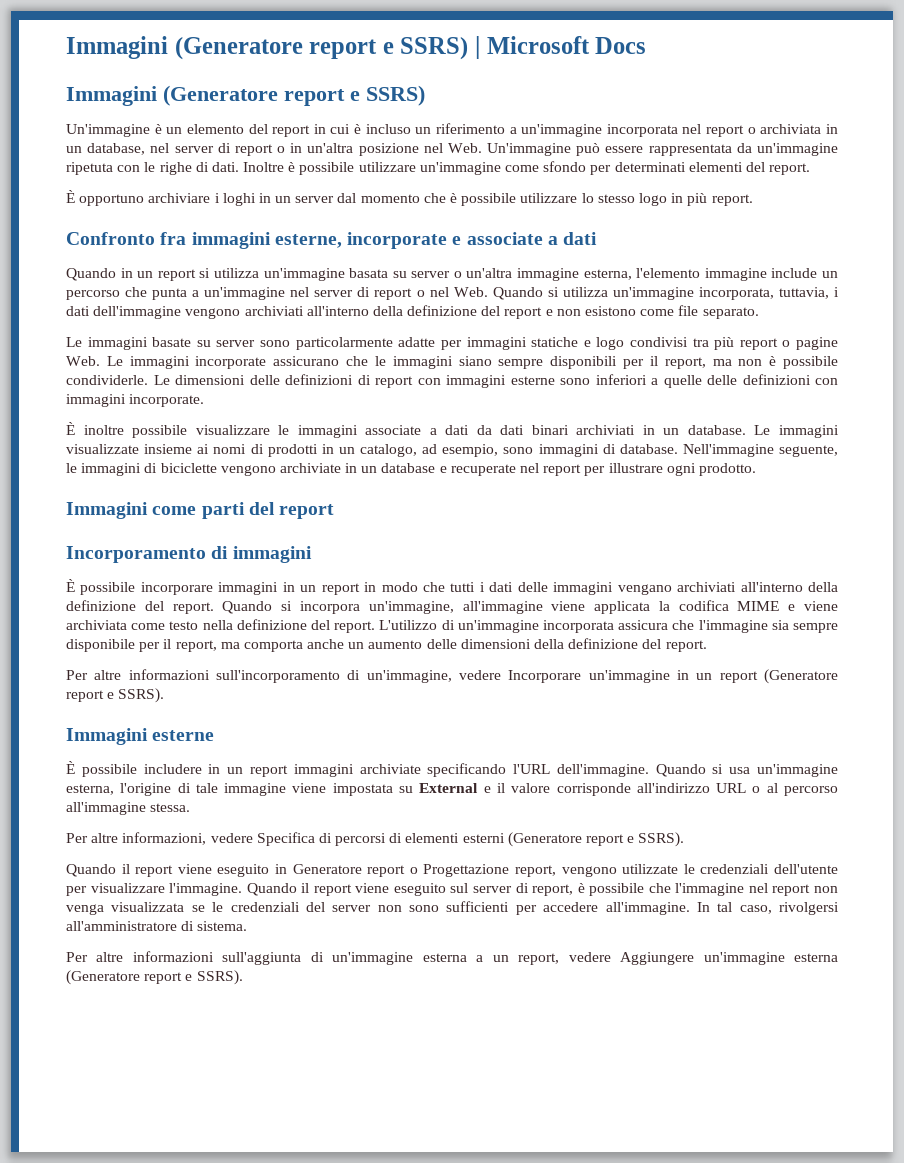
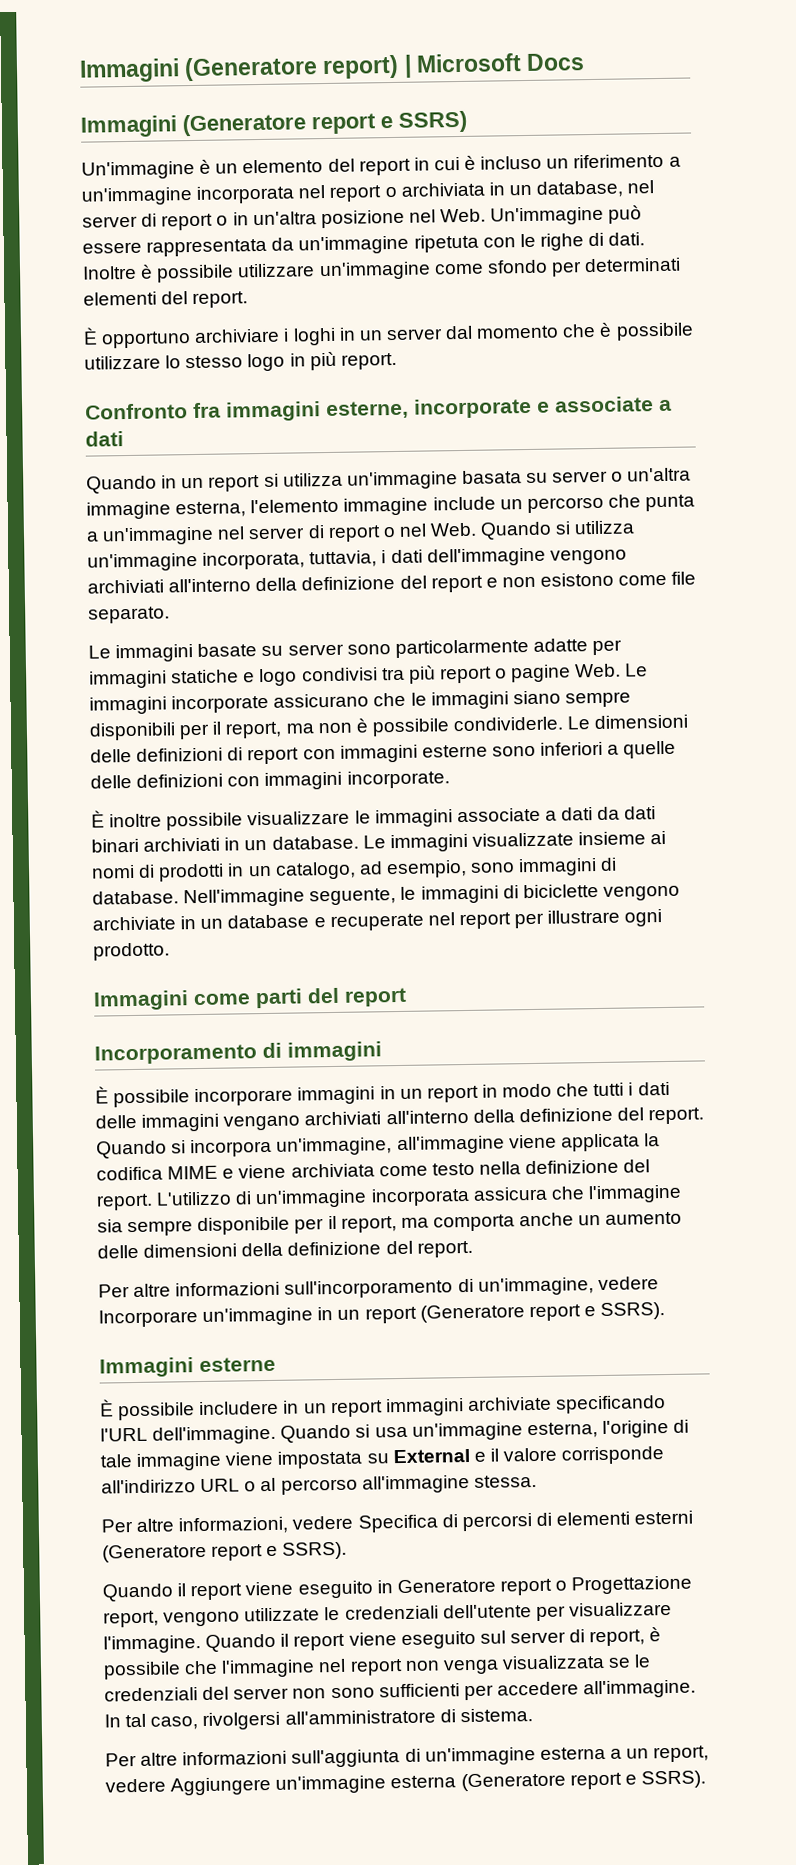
[66,36,469,60] Immagini (Generatore report e SSRS) -> [79,54,400,83] Immagini (Generatore report)

